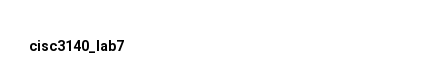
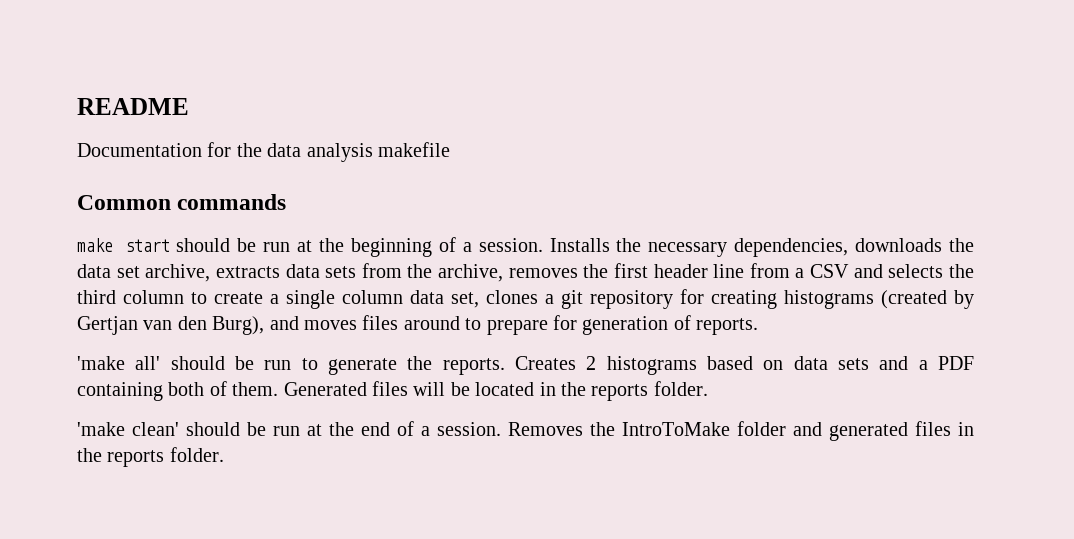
[29,40,124,53] cisc3140_lab7 -> [77,98,189,115] [77,142,450,162] [77,194,287,210] [77,237,974,257] [77,263,975,282] [77,289,974,309] [77,315,759,335] [77,356,975,375] [77,381,708,401] [77,421,974,441] [77,447,224,467] README // Documentation for the data analysis makefile // Common commands // make start should be run at the beginning of a session. Installs the necessary dependencies, downloads the data set archive, extracts data sets from the archive, removes the first header line from a CSV and selects the third column to create a single column data set, clones a git repository for creating histograms (created by Gertjan van den Burg), and moves files around to prepare for generation of reports. // 'make all' should be run to generate the reports. Creates 2 histograms based on data sets and a PDF containing both of them. Generated files will be located in the reports folder. // 'make clean' should be run at the end of a session. Removes the IntroToMake folder and generated files in the reports folder.

